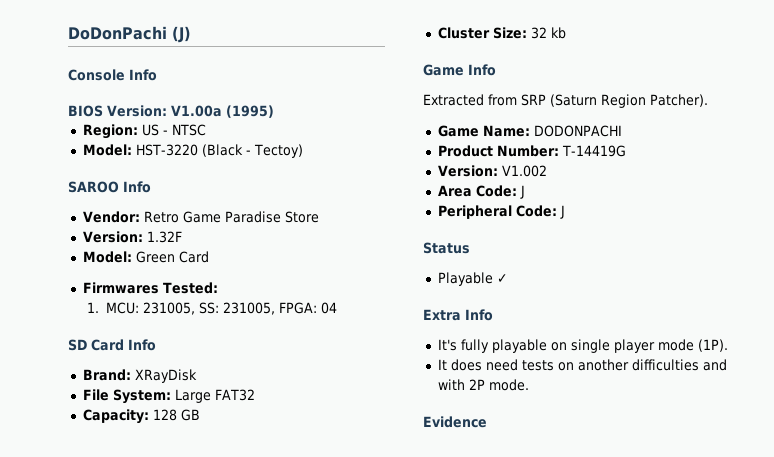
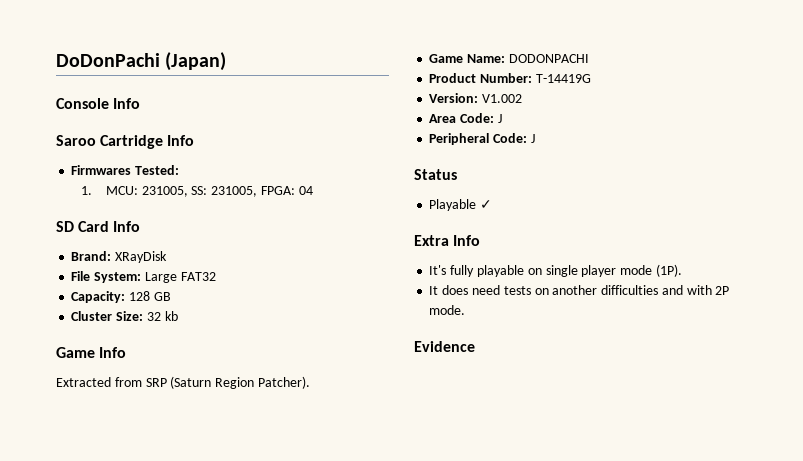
[172,26,191,43] (J) -> [165,52,227,71] (Japan)
[68,105,274,118] [82,124,206,139] [82,144,303,158] [68,181,151,193] [82,211,319,223] [82,231,182,243] [82,251,209,263] BIOS Version: V1.00a (1995) // Region: US - NTSC // Model: HST-3220 (Black - Tectoy) // SAROO Info // Vendor: Retro Game Paradise Store // Version: 1.32F // Model: Green Card -> [56,135,195,149] Saroo Cartridge Info

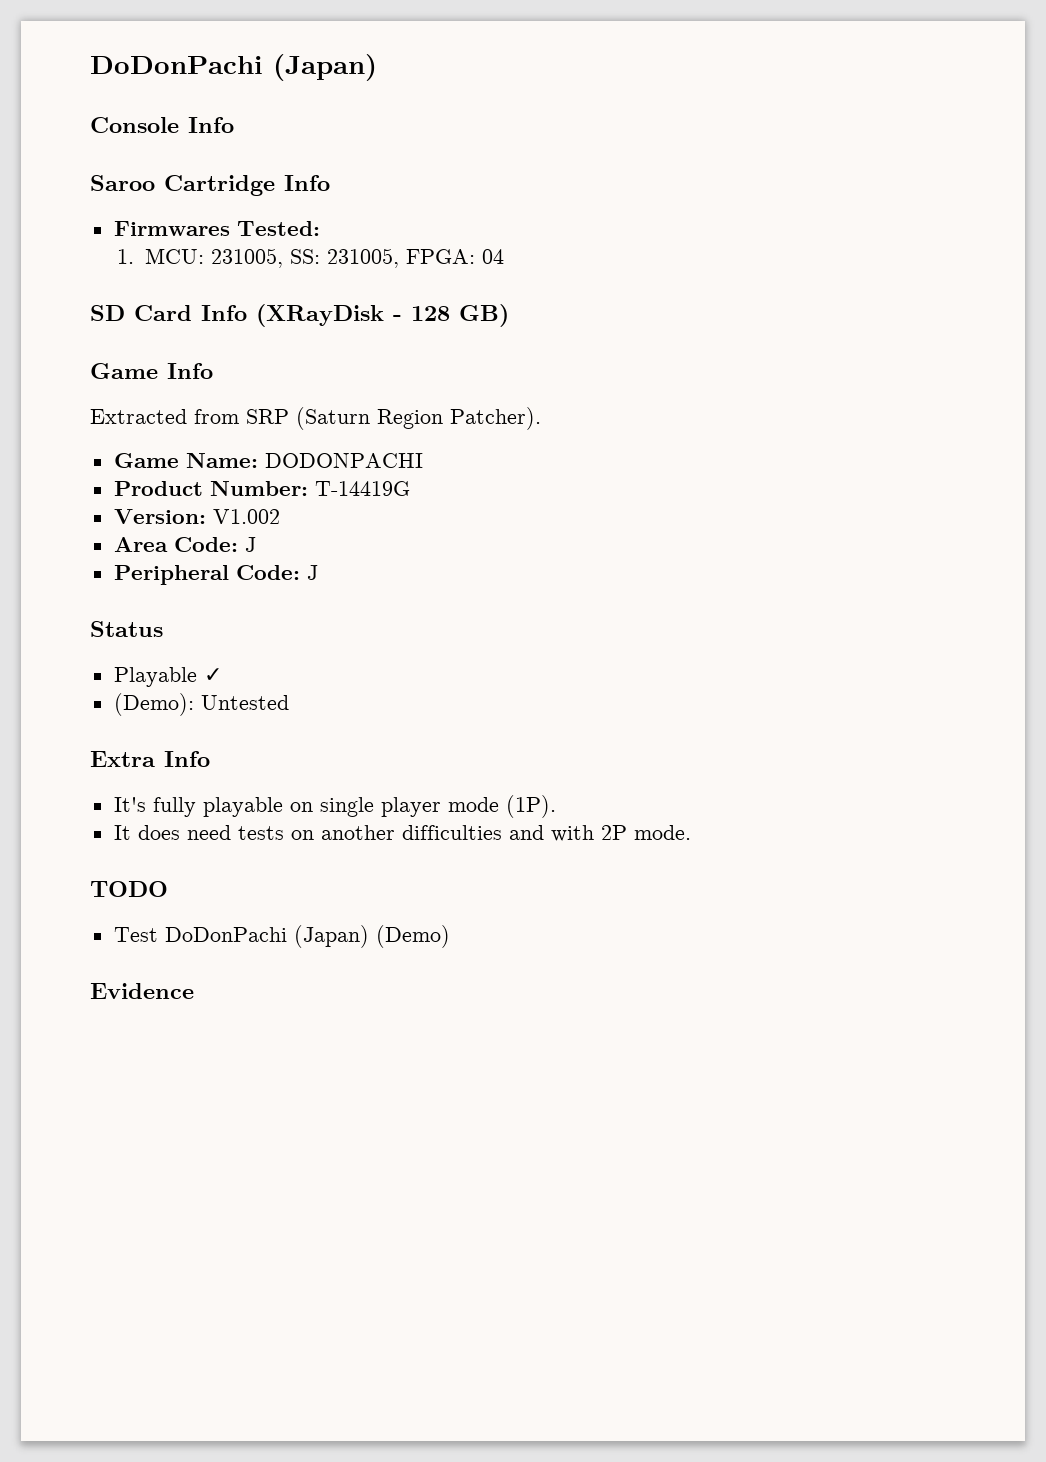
[71,251,168,263] [71,271,216,283] [71,291,171,303] [71,311,178,321] // Brand: XRayDisk // File System: Large FAT32 // Capacity: 128 GB // Cluster Size: 32 kb -> [256,304,509,327] (XRayDisk - 128 GB)
(493, 204) none -> [113,693,289,716] // (Demo): Untested
(466, 310) none -> [90,881,168,897] [113,925,450,948] // TODO // Test DoDonPachi (Japan) (Demo)

